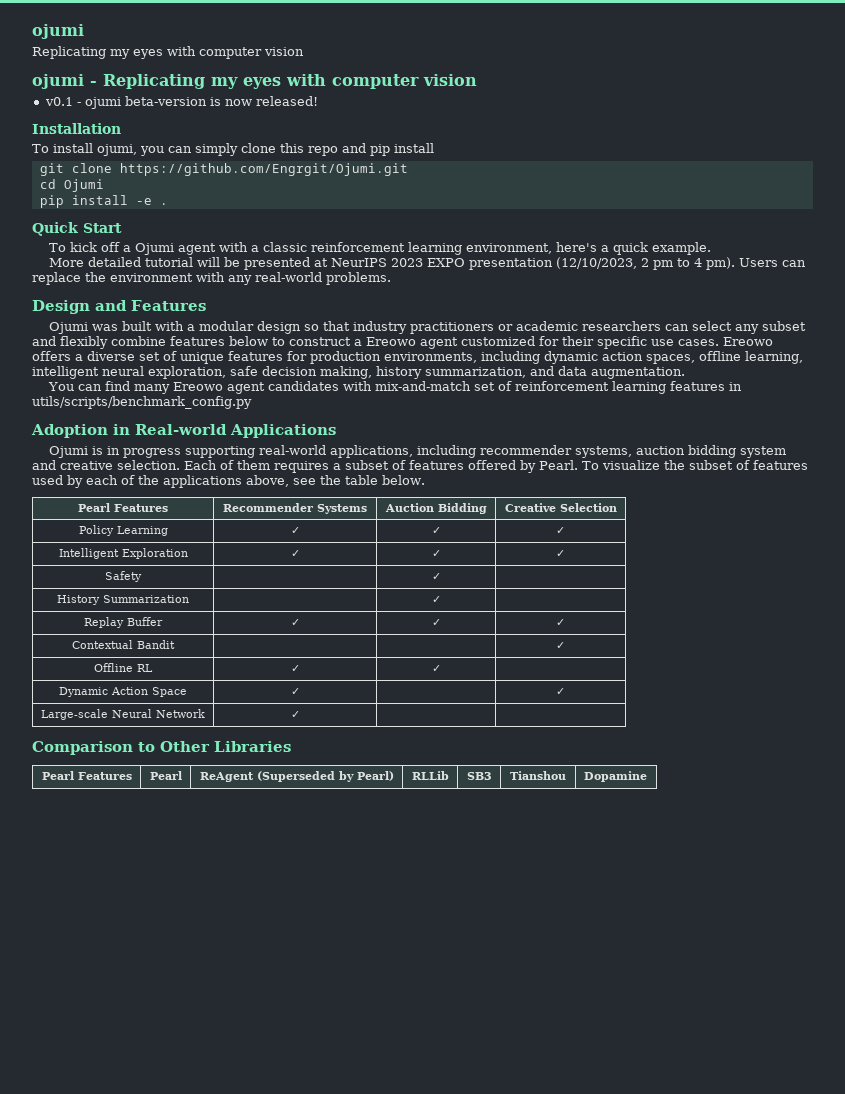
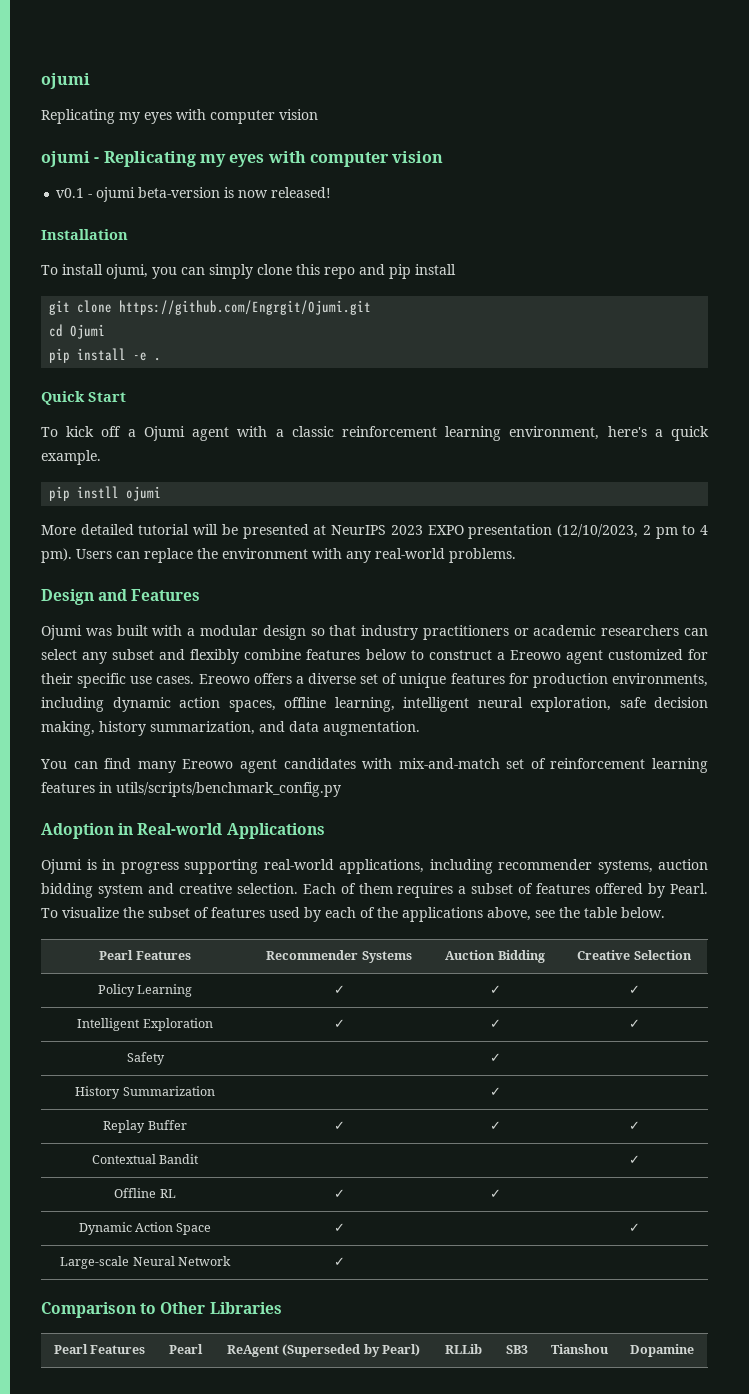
(712, 248) none -> [49,486,162,501] // pip instll ojumi

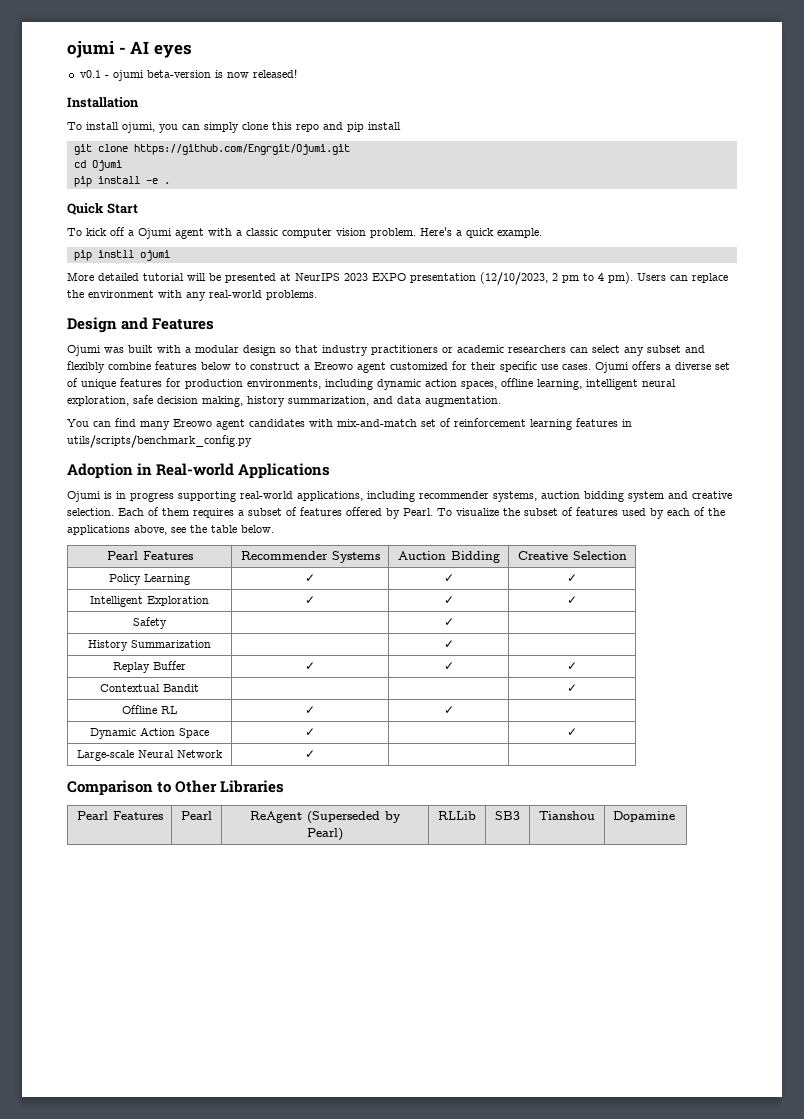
[41,73,90,89] [41,109,318,124] [41,151,444,167] ojumi // Replicating my eyes with computer vision // ojumi - Replicating my eyes with computer vision -> [67,41,192,58] ojumi - AI eyes
[341,426,647,441] reinforcement learning environment, here's -> [282,227,452,238] computer vision problem. Here's
[198,674,250,684] Ereowo -> [595,362,629,373] Ojumi

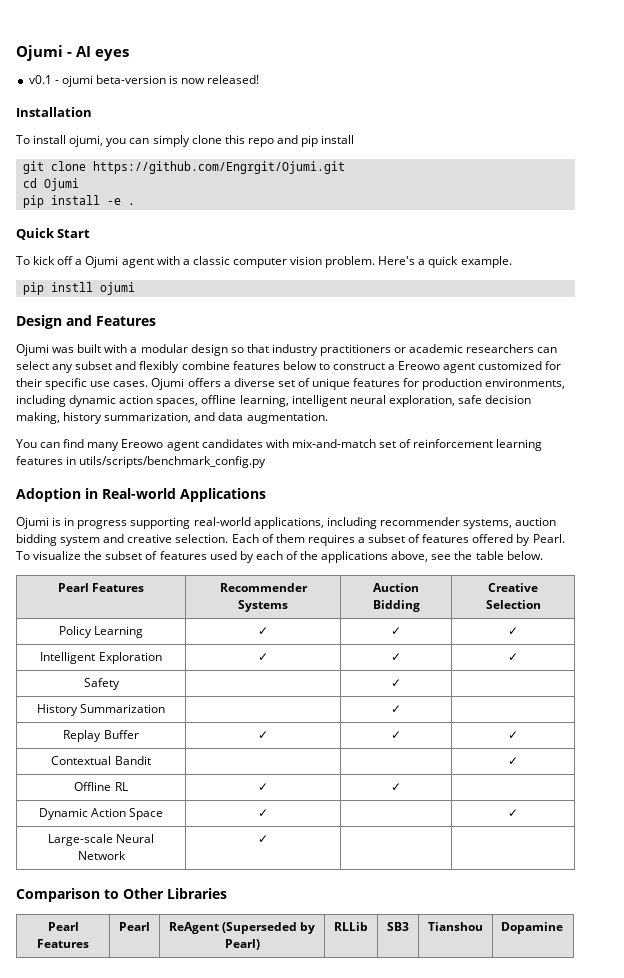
[67,41,115,58] ojumi -> [16,45,63,61] Ojumi
[67,272,728,285] [67,290,317,301] // More detailed tutorial will be presented at NeurIPS 2023 EXPO presentation (12/10/2023, 2 pm to 4 pm). Users can replace the environment with any real-world problems. -> (135, 288) none

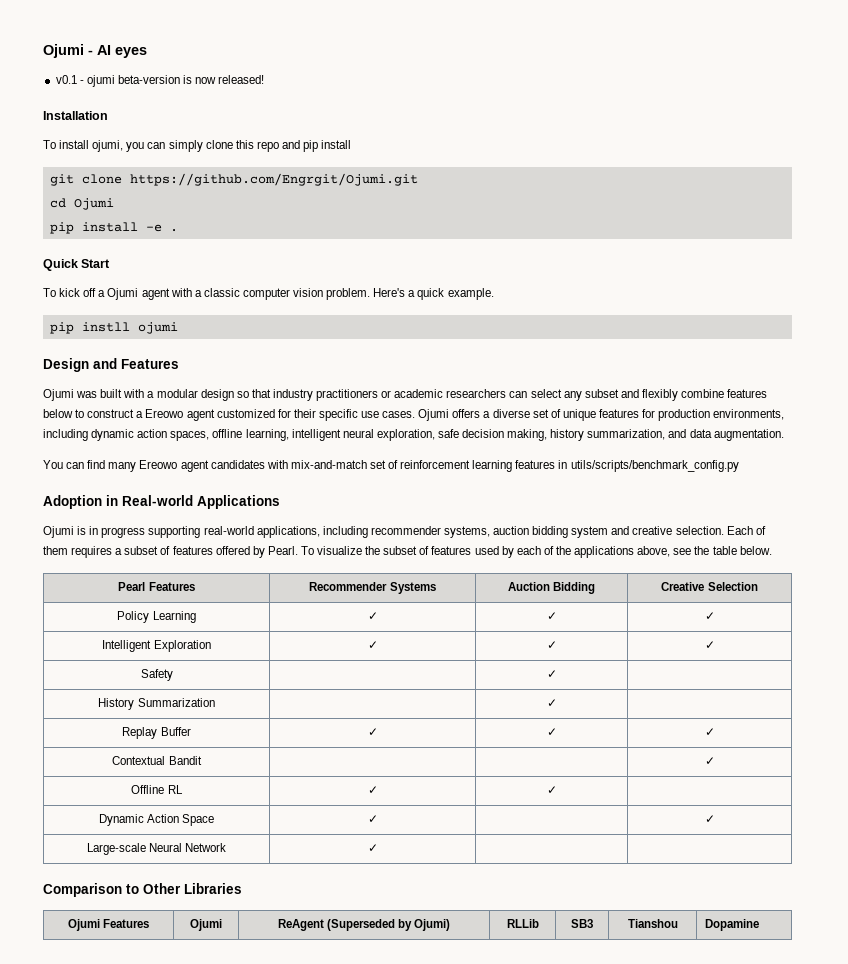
[47,922,79,931] [37,939,89,948] [119,922,150,931] Pearl Features | Pearl -> [67,919,150,931] [190,919,223,931] Ojumi Features | Ojumi
[224,939,260,950] Pearl) -> [414,919,451,931] Ojumi)

